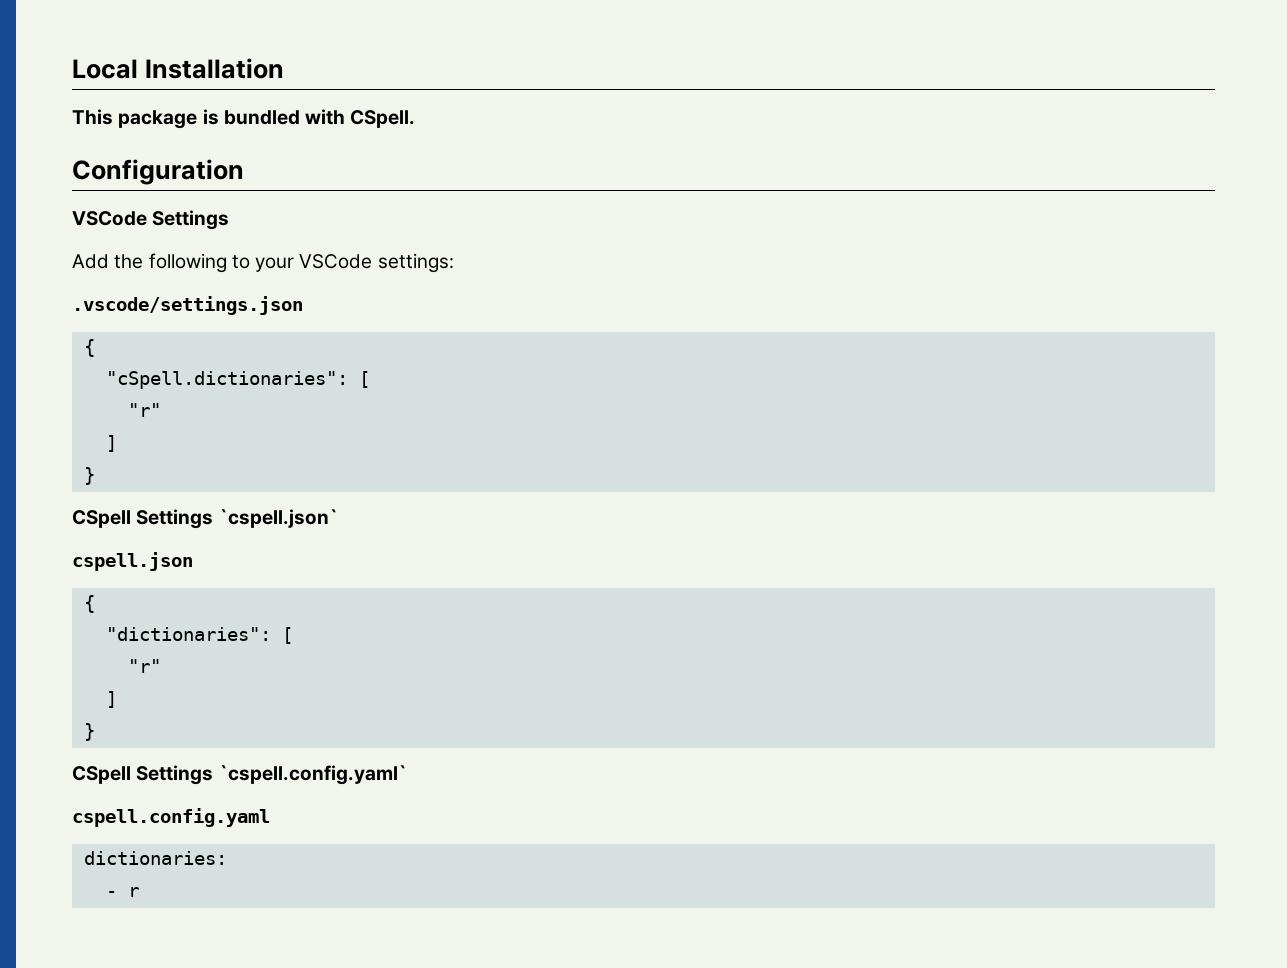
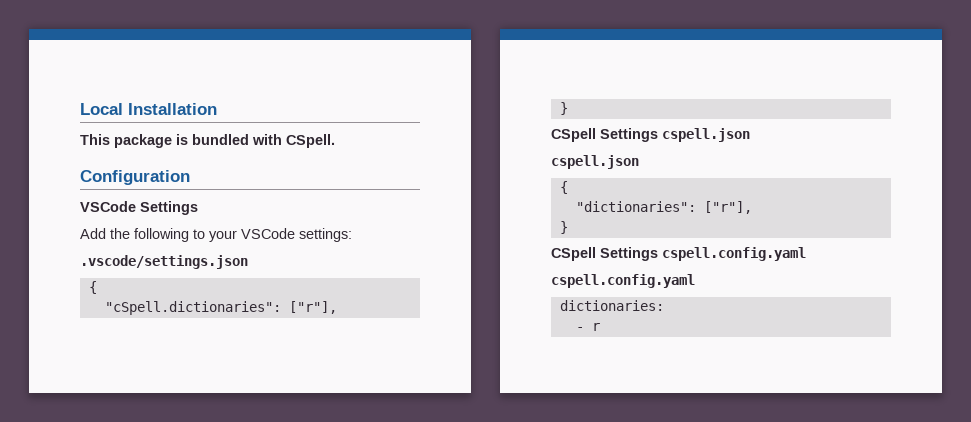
[358,371,370,388] [127,403,161,417] [105,435,117,452] [83,467,95,485] [72,509,338,529] [ // "r" // ] // } // CSpell Settings `cspell.json` -> [288,301,337,314] [559,102,568,115] [551,128,750,142] ["r"], // } // CSpell Settings cspell.json
[281,627,293,644] [127,659,161,673] [105,691,117,708] [83,723,95,741] [72,765,407,785] [ // "r" // ] // } // CSpell Settings `cspell.config.yaml` -> [703,201,752,214] [559,221,568,234] [551,247,806,261] ["r"], // } // CSpell Settings cspell.config.yaml

